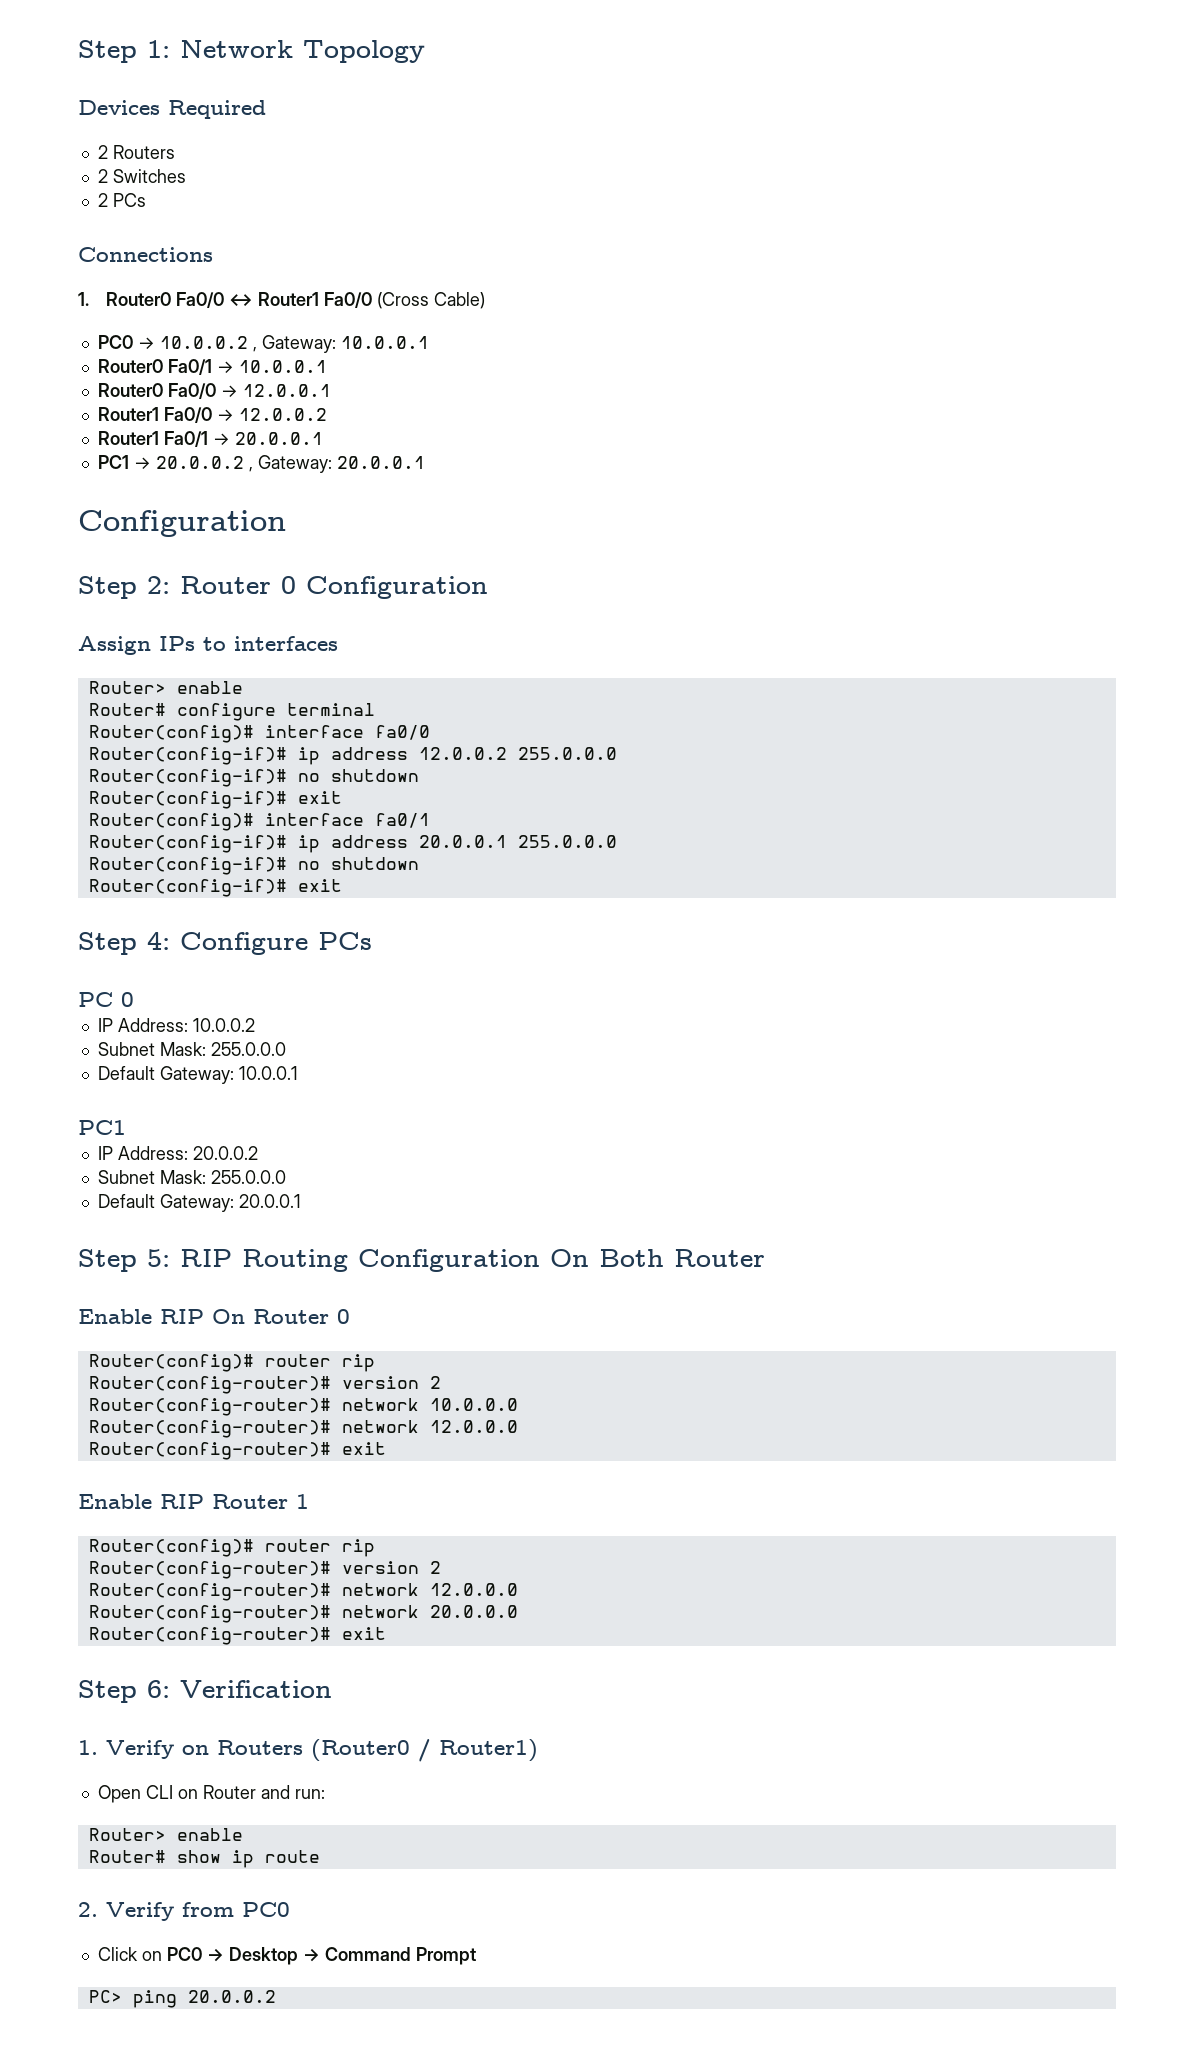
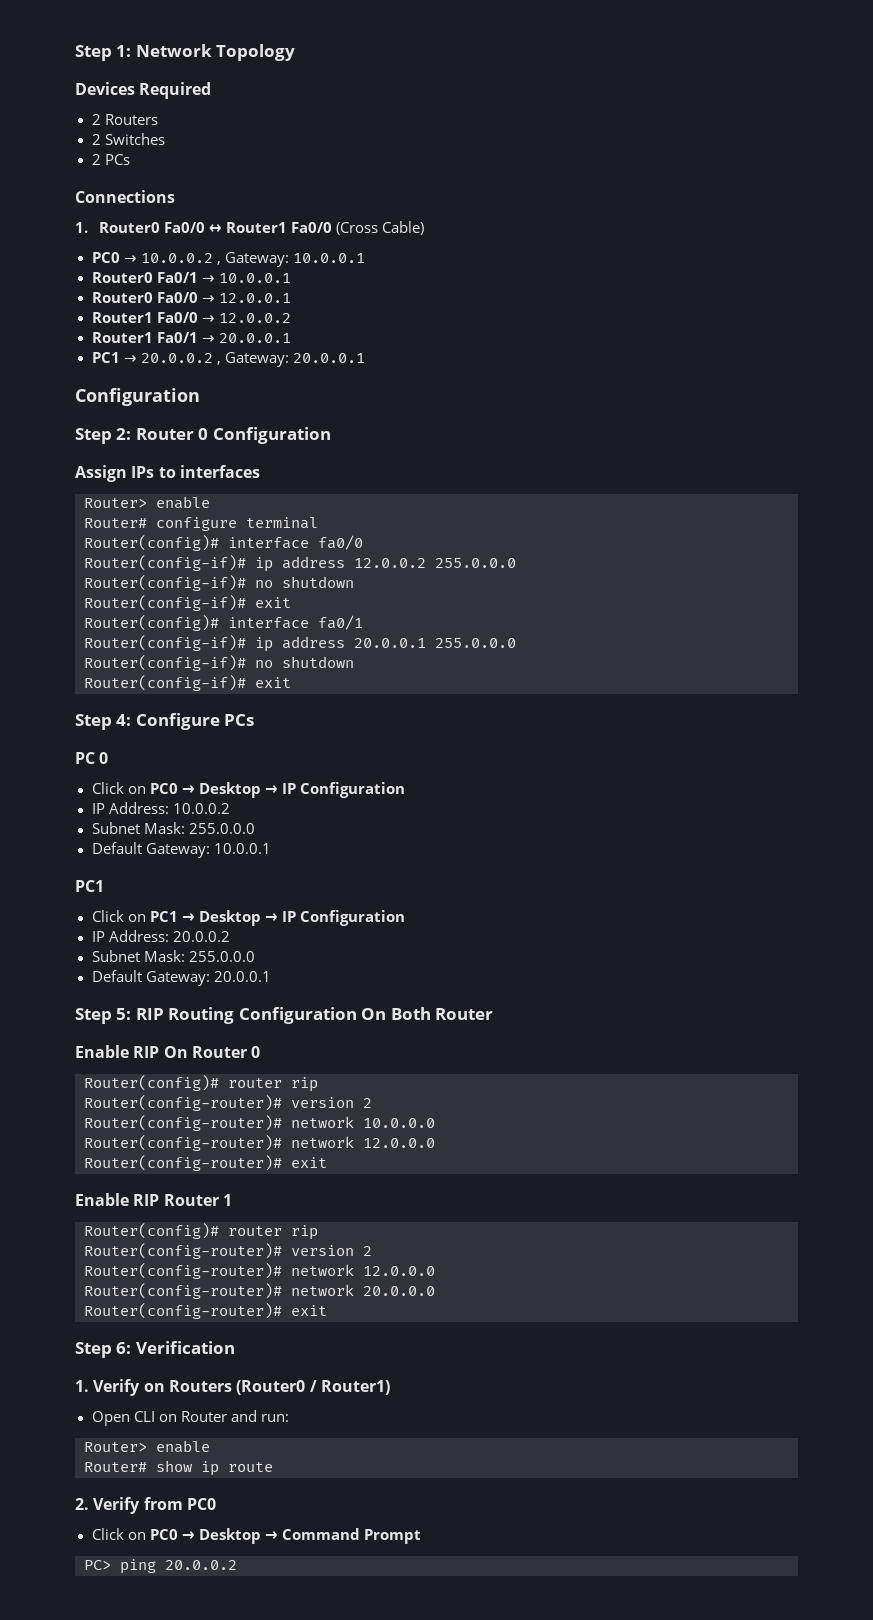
(134, 999) none -> [91,782,405,798] // Click on PC0 → Desktop → IP Configuration
(126, 1127) none -> [91,910,405,926] // Click on PC1 → Desktop → IP Configuration

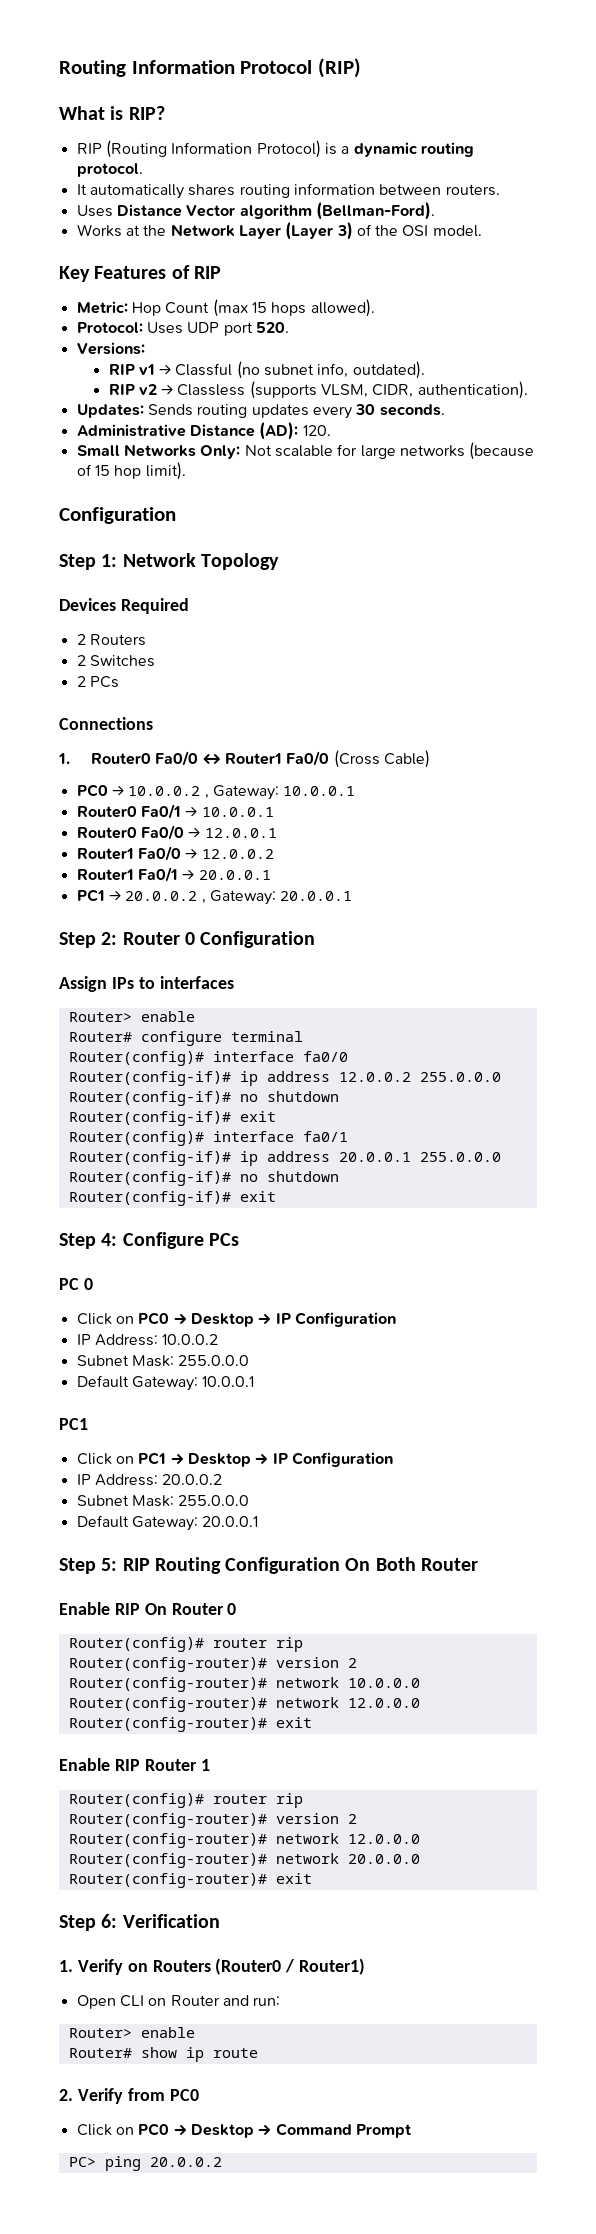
(75, 53) none -> [59,58,362,78] [59,106,165,120] [76,140,474,158] [76,163,143,177] [76,183,500,199] [76,202,435,220] [76,222,482,240] [59,265,221,282] [76,299,375,317] [76,322,289,336] [76,342,145,355] [108,361,425,379] [108,381,528,399] [76,404,445,419] [76,422,331,440] [76,442,535,460] [76,462,186,480] [59,507,176,524] Routing Information Protocol (RIP) // What is RIP? // RIP (Routing Information Protocol) is a dynamic routing protocol. // It automatically shares routing information between routers. // Uses Distance Vector algorithm (Bellman-Ford). // Works at the Network Layer (Layer 3) of the OSI model. // Key Features of RIP // Metric: Hop Count (max 15 hops allowed). // Protocol: Uses UDP port 520. // Versions: // RIP v1 → Classful (no subnet info, outdated). // RIP v2 → Classless (supports VLSM, CIDR, authentication). // Updates: Sends routing updates every 30 seconds. // Administrative Distance (AD): 120. // Small Networks Only: Not scalable for large networks (because of 15 hop limit). // Configuration //
[75,388,200,406] // Configuration -> (353, 896) none

